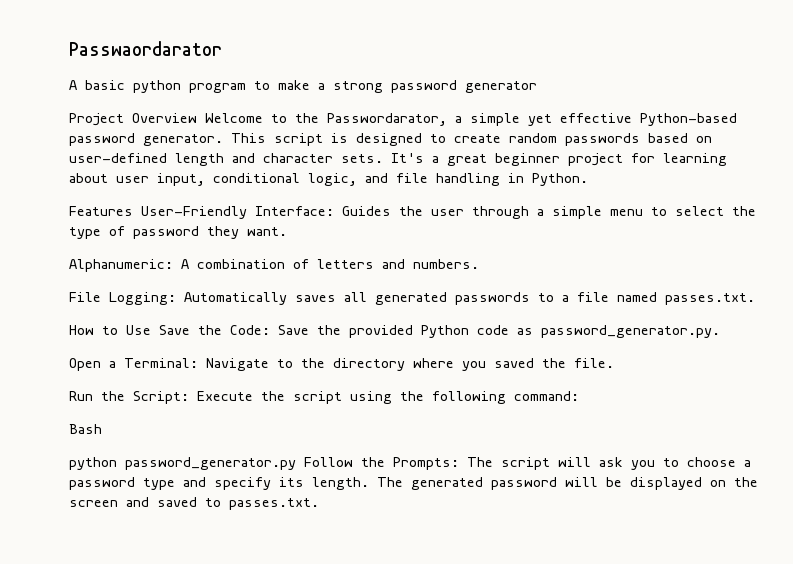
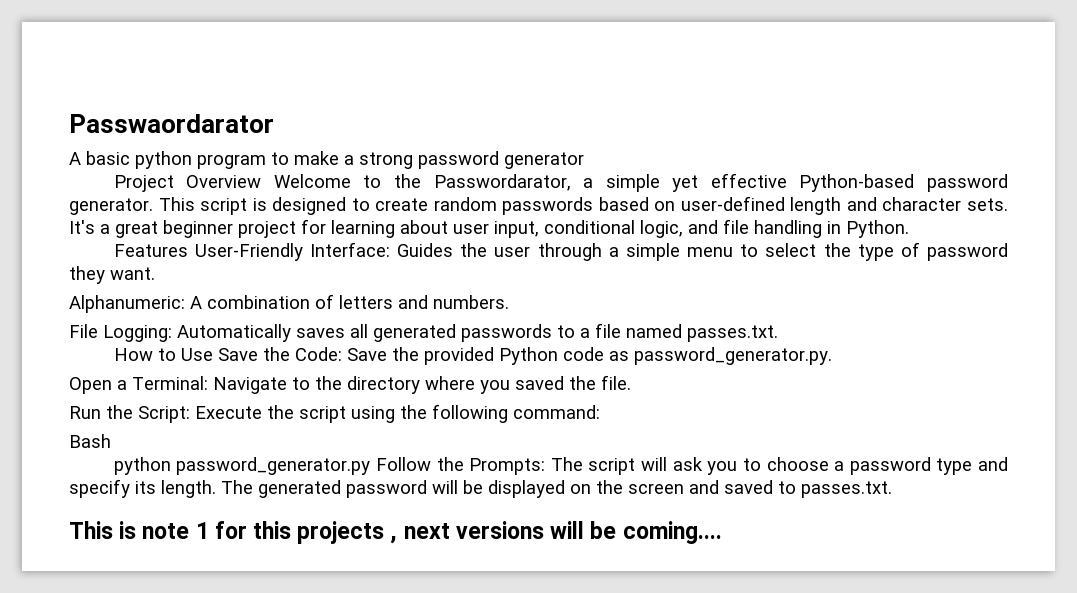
(319, 504) none -> [69,521,722,544] // This is note 1 for this projects , next versions will be coming....

